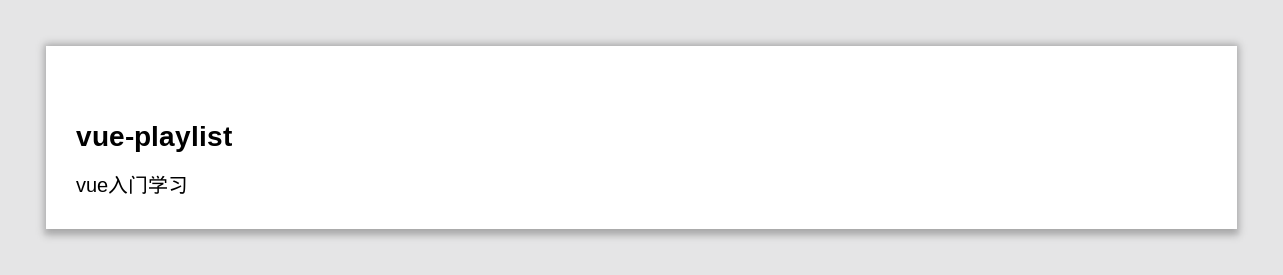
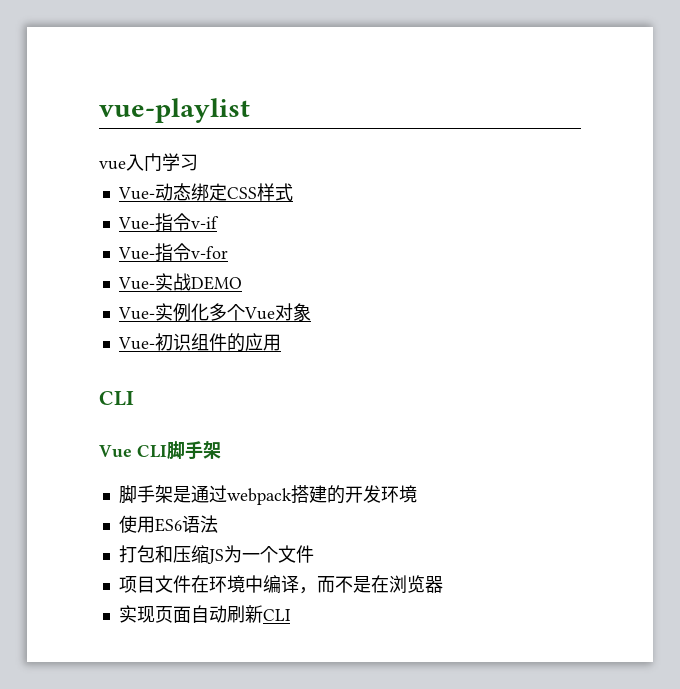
(188, 185) none -> [117,183,293,201] [117,213,219,232] [117,243,228,262] [117,273,242,291] [117,303,311,322] [117,333,281,352] [99,391,134,406] [99,441,221,460] [118,485,417,505] [118,515,218,533] [118,545,314,564] [118,575,443,594] [118,605,291,623] // Vue-动态绑定CSS样式 // Vue-指令v-if // Vue-指令v-for // Vue-实战DEMO // Vue-实例化多个Vue对象 // Vue-初识组件的应用 // CLI // Vue CLI脚手架 // 脚手架是通过webpack搭建的开发环境 // 使用ES6语法 // 打包和压缩JS为一个文件 // 项目文件在环境中编译，而不是在浏览器 // 实现页面自动刷新CLI

